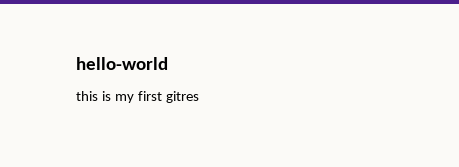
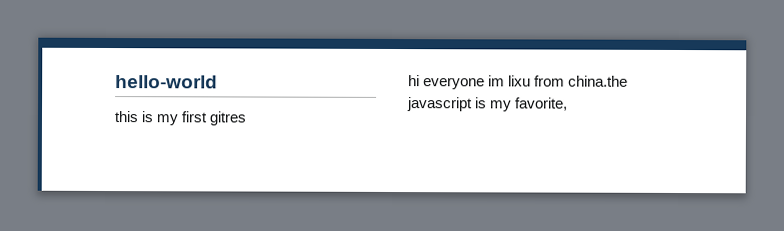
(199, 97) none -> [408,75,629,90] [407,97,569,112] // hi everyone im lixu from china.the javascript is my favorite,

